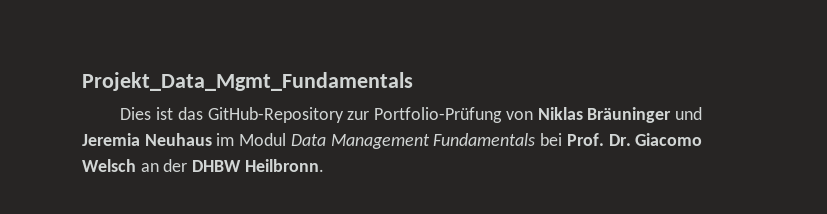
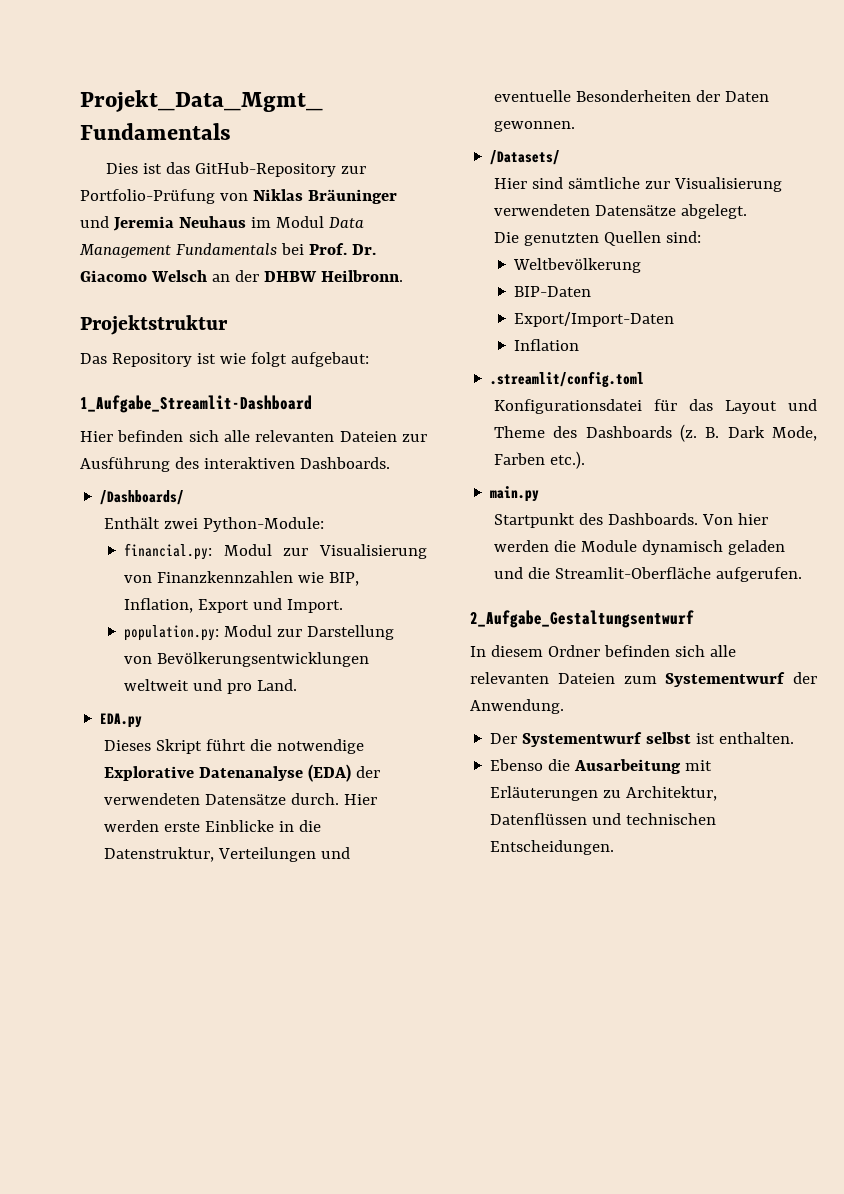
(324, 165) none -> [80,315,228,335] [80,352,369,367] [80,395,312,413] [80,430,427,442] [80,457,390,472] [100,490,185,505] [103,517,324,532] [124,543,427,560] [124,571,360,586] [124,598,344,613] [124,625,395,641] [124,652,370,667] [124,679,298,694] [100,713,143,728] [103,739,364,754] [103,764,380,782] [103,793,377,805] [103,820,321,832] [103,847,350,862] [493,90,769,102] [493,121,575,132] [490,150,561,165] [493,177,782,192] [493,204,747,219] [493,231,701,246] [513,258,642,273] [514,286,592,297] [514,312,675,327] [514,339,580,351] [490,371,645,388] [493,399,817,414] [493,424,817,442] [493,451,585,469] [490,486,540,502] [493,513,768,528] [493,540,785,555] [493,567,802,582] [470,610,694,628] [470,645,736,657] [470,672,817,687] [470,699,564,714] [490,732,795,747] [490,759,713,774] [490,786,718,801] [490,813,717,825] [490,840,615,855] // Projektstruktur // Das Repository ist wie folgt aufgebaut: // 1_Aufgabe_Streamlit-Dashboard // Hier befinden sich alle relevanten Dateien zur Ausführung des interaktiven Dashboards. // /Dashboards/ // Enthält zwei Python-Module: // financial.py: Modul zur Visualisierung von Finanzkennzahlen wie BIP, Inflation, Export und Import. // population.py: Modul zur Darstellung von Bevölkerungsentwicklungen weltweit und pro Land. // EDA.py // Dieses Skript führt die notwendige Explorative Datenanalyse (EDA) der verwendeten Datensätze durch. Hier werden erste Einblicke in die Datenstruktur, Verteilungen und eventuelle Besonderheiten der Daten gewonnen. // /Datasets/ // Hier sind sämtliche zur Visualisierung verwendeten Datensätze abgelegt. // Die genutzten Quellen sind: // Weltbevölkerung // BIP-Daten // Export/Import-Daten // Inflation // .streamlit/config.toml // Konfigurationsdatei für das Layout und Theme des Dashboards (z. B. Dark Mode, Farben etc.). // main.py // Startpunkt des Dashboards. Von hier werden die Module dynamisch geladen und die Streamlit-Oberfläche aufgerufen. // 2_Aufgabe_Gestaltungsentwurf // In diesem Ordner befinden sich alle relevanten Dateien zum Systementwurf der Anwendung. // Der Systementwurf selbst ist enthalten. // Ebenso die Ausarbeitung mit Erläuterungen zu Architektur, Datenflüssen und technischen Entscheidungen.

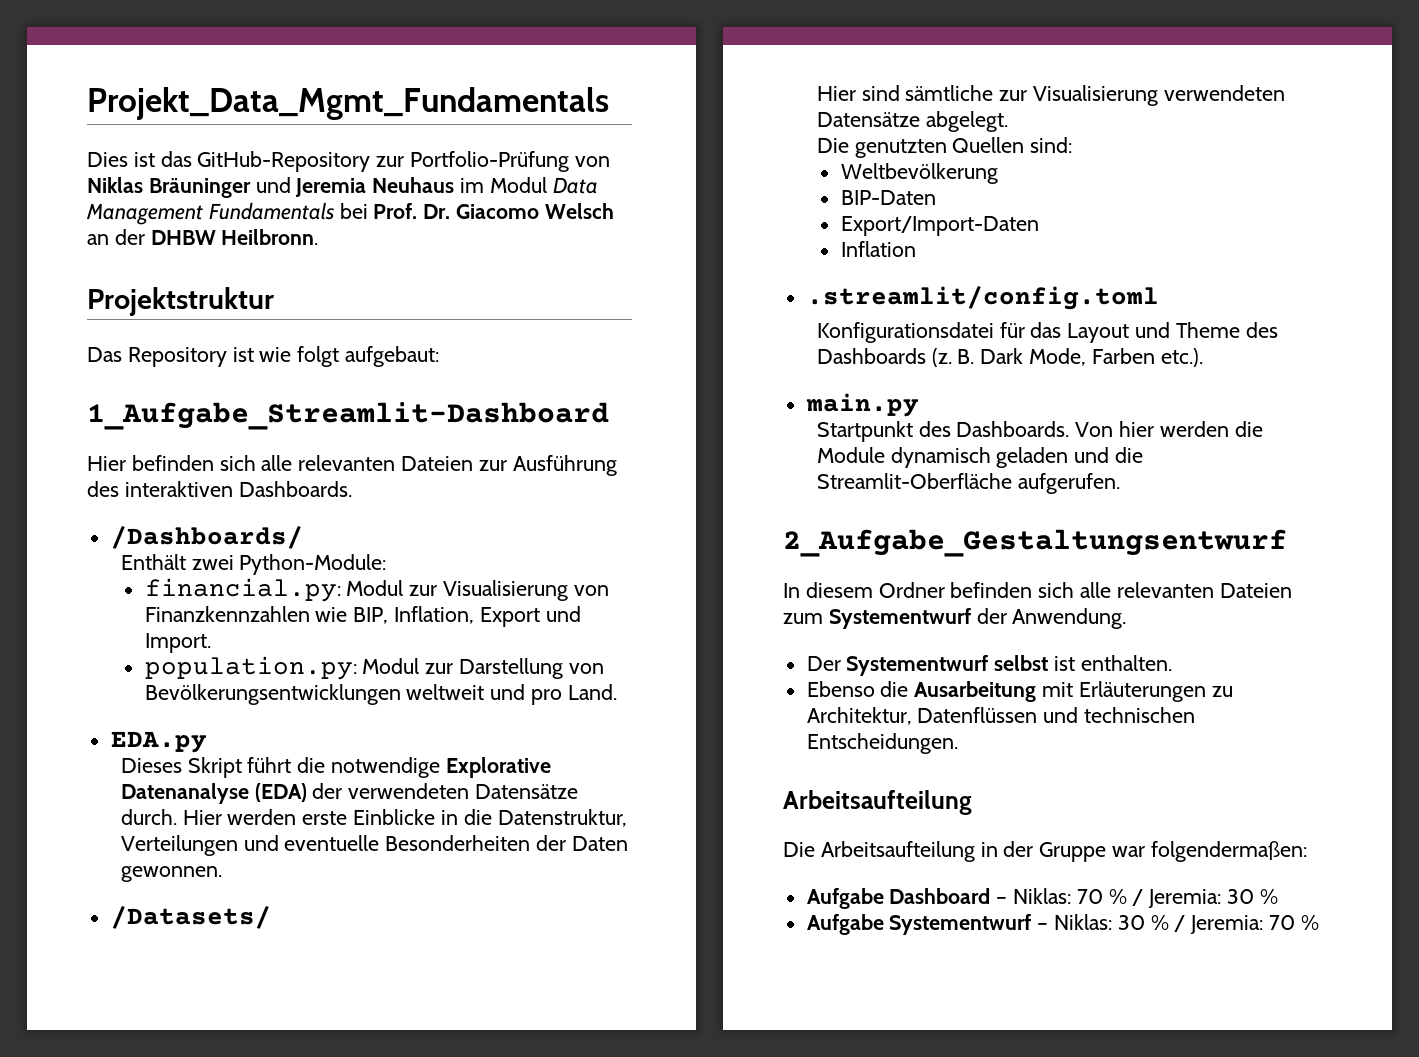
(615, 847) none -> [783,790,972,815] [783,841,1307,862] [806,888,1278,909] [806,914,1319,935] // Arbeitsaufteilung // Die Arbeitsaufteilung in der Gruppe war folgendermaßen: // Aufgabe Dashboard – Niklas: 70 % / Jeremia: 30 % // Aufgabe Systementwurf – Niklas: 30 % / Jeremia: 70 %

